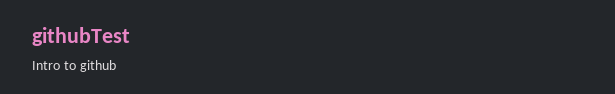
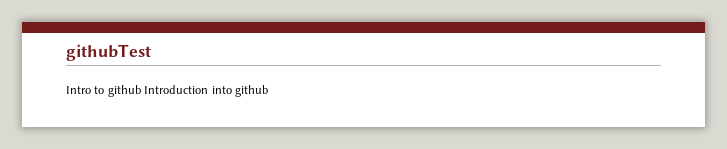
(116, 66) none -> [144,85,268,97] Introduction into github

